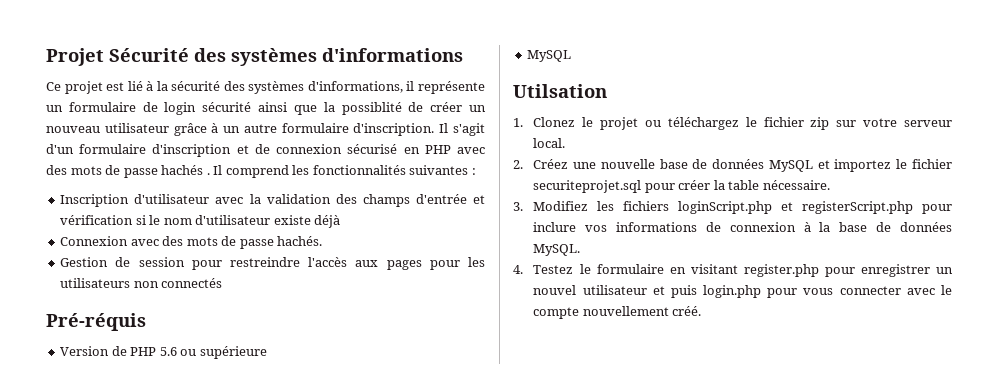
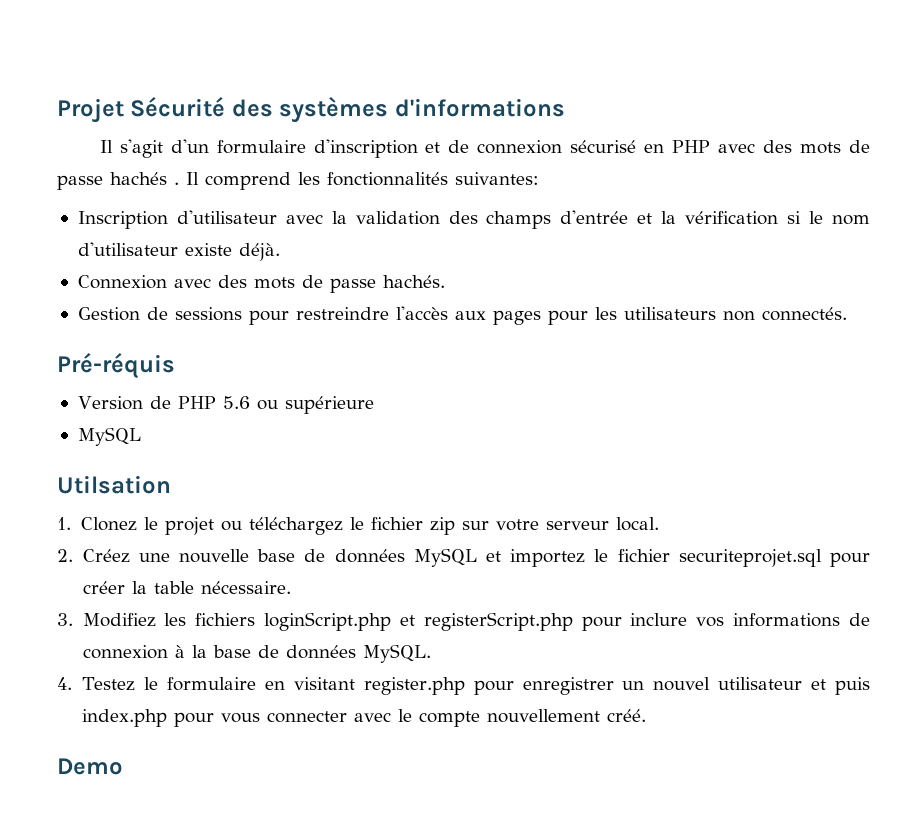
[46,81,486,94] [46,102,486,115] [46,123,435,136] Ce projet est lié à la sécurité des systèmes d'informations, il représente un formulaire de login sécurité ainsi que la possiblité de créer un nouveau utilisateur grâce à un autre formulaire d'inscription. -> (565, 107) none
[409,165,476,175] suivantes : -> [455,172,539,185] suivantes:
(485, 199) none -> [661,211,677,224] la
[314,215,341,228] déjà -> [238,243,280,261] déjà.
[138,257,185,267] session -> [174,307,242,321] sessions
[161,278,223,288] connectés -> [761,307,847,321] connectés.
[703,285,762,298] login.php -> [81,709,167,727] index.php
(702, 311) none -> [57,758,123,775] // Demo

